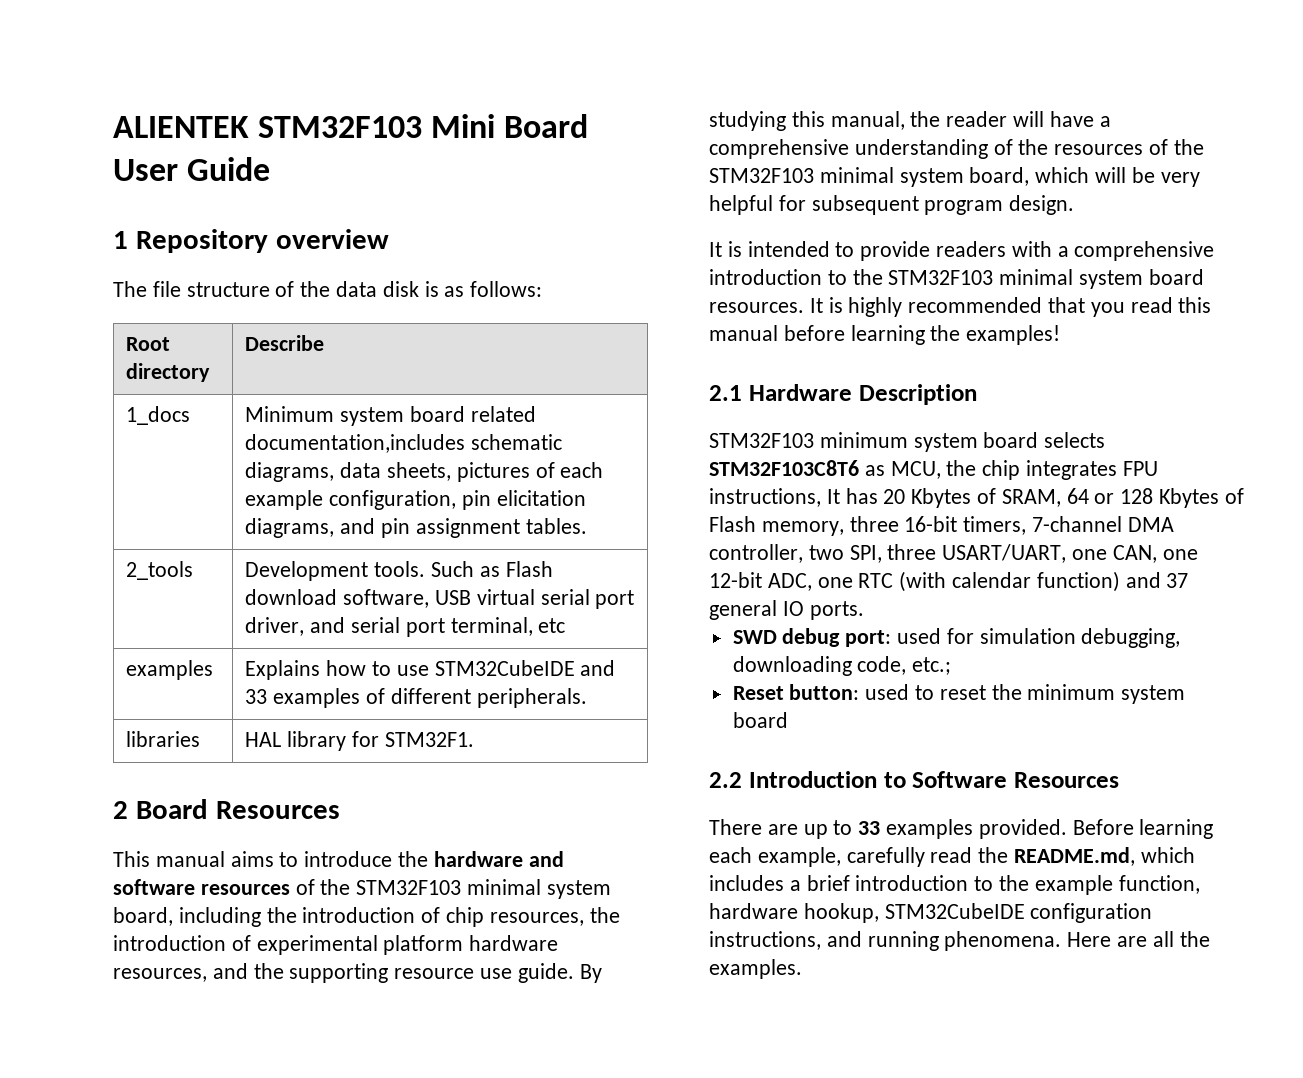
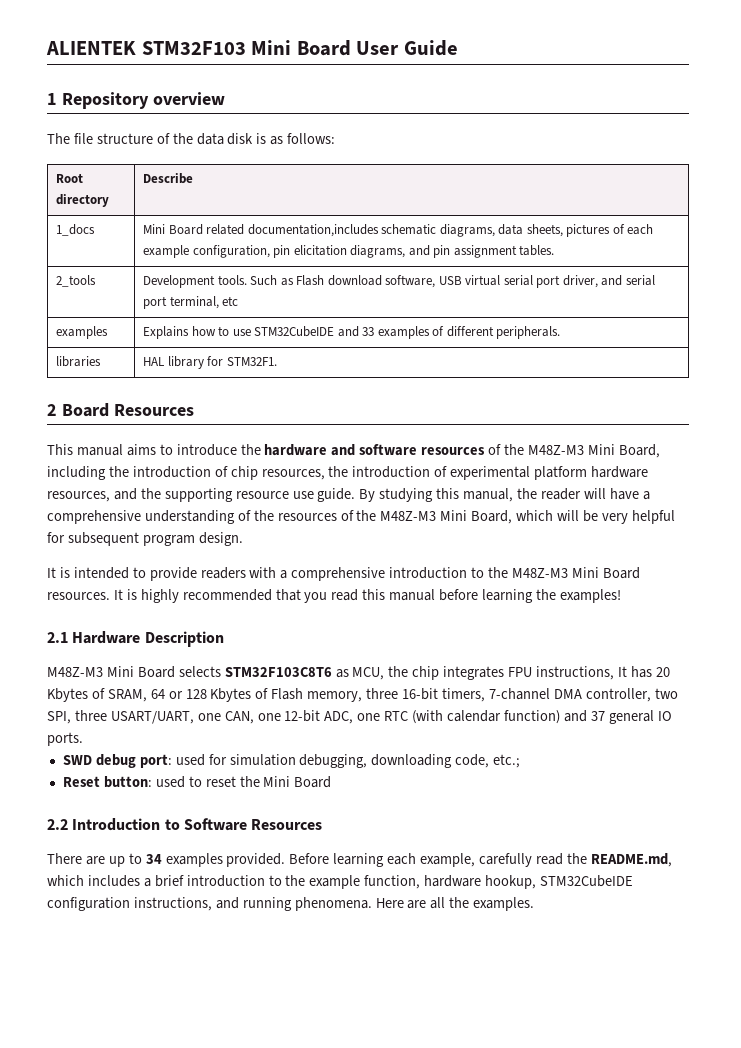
[245,406,466,426] Minimum system board -> [143,224,203,235] Mini Board
[356,879,611,899] [113,907,173,926] STM32F103 minimal system board, -> [527,444,660,458] M48Z-M3 Mini Board,
[709,167,1030,187] STM32F103 minimal system board, -> [380,510,513,524] M48Z-M3 Mini Board,
[888,269,1204,289] STM32F103 minimal system board -> [511,567,640,579] M48Z-M3 Mini Board
[709,432,1039,452] STM32F103 minimum system board -> [47,666,175,678] M48Z-M3 Mini Board
[1027,684,1186,704] [732,712,788,728] minimum system board -> [263,776,332,788] Mini Board
[858,821,881,835] 33 -> [145,854,162,864] 34

